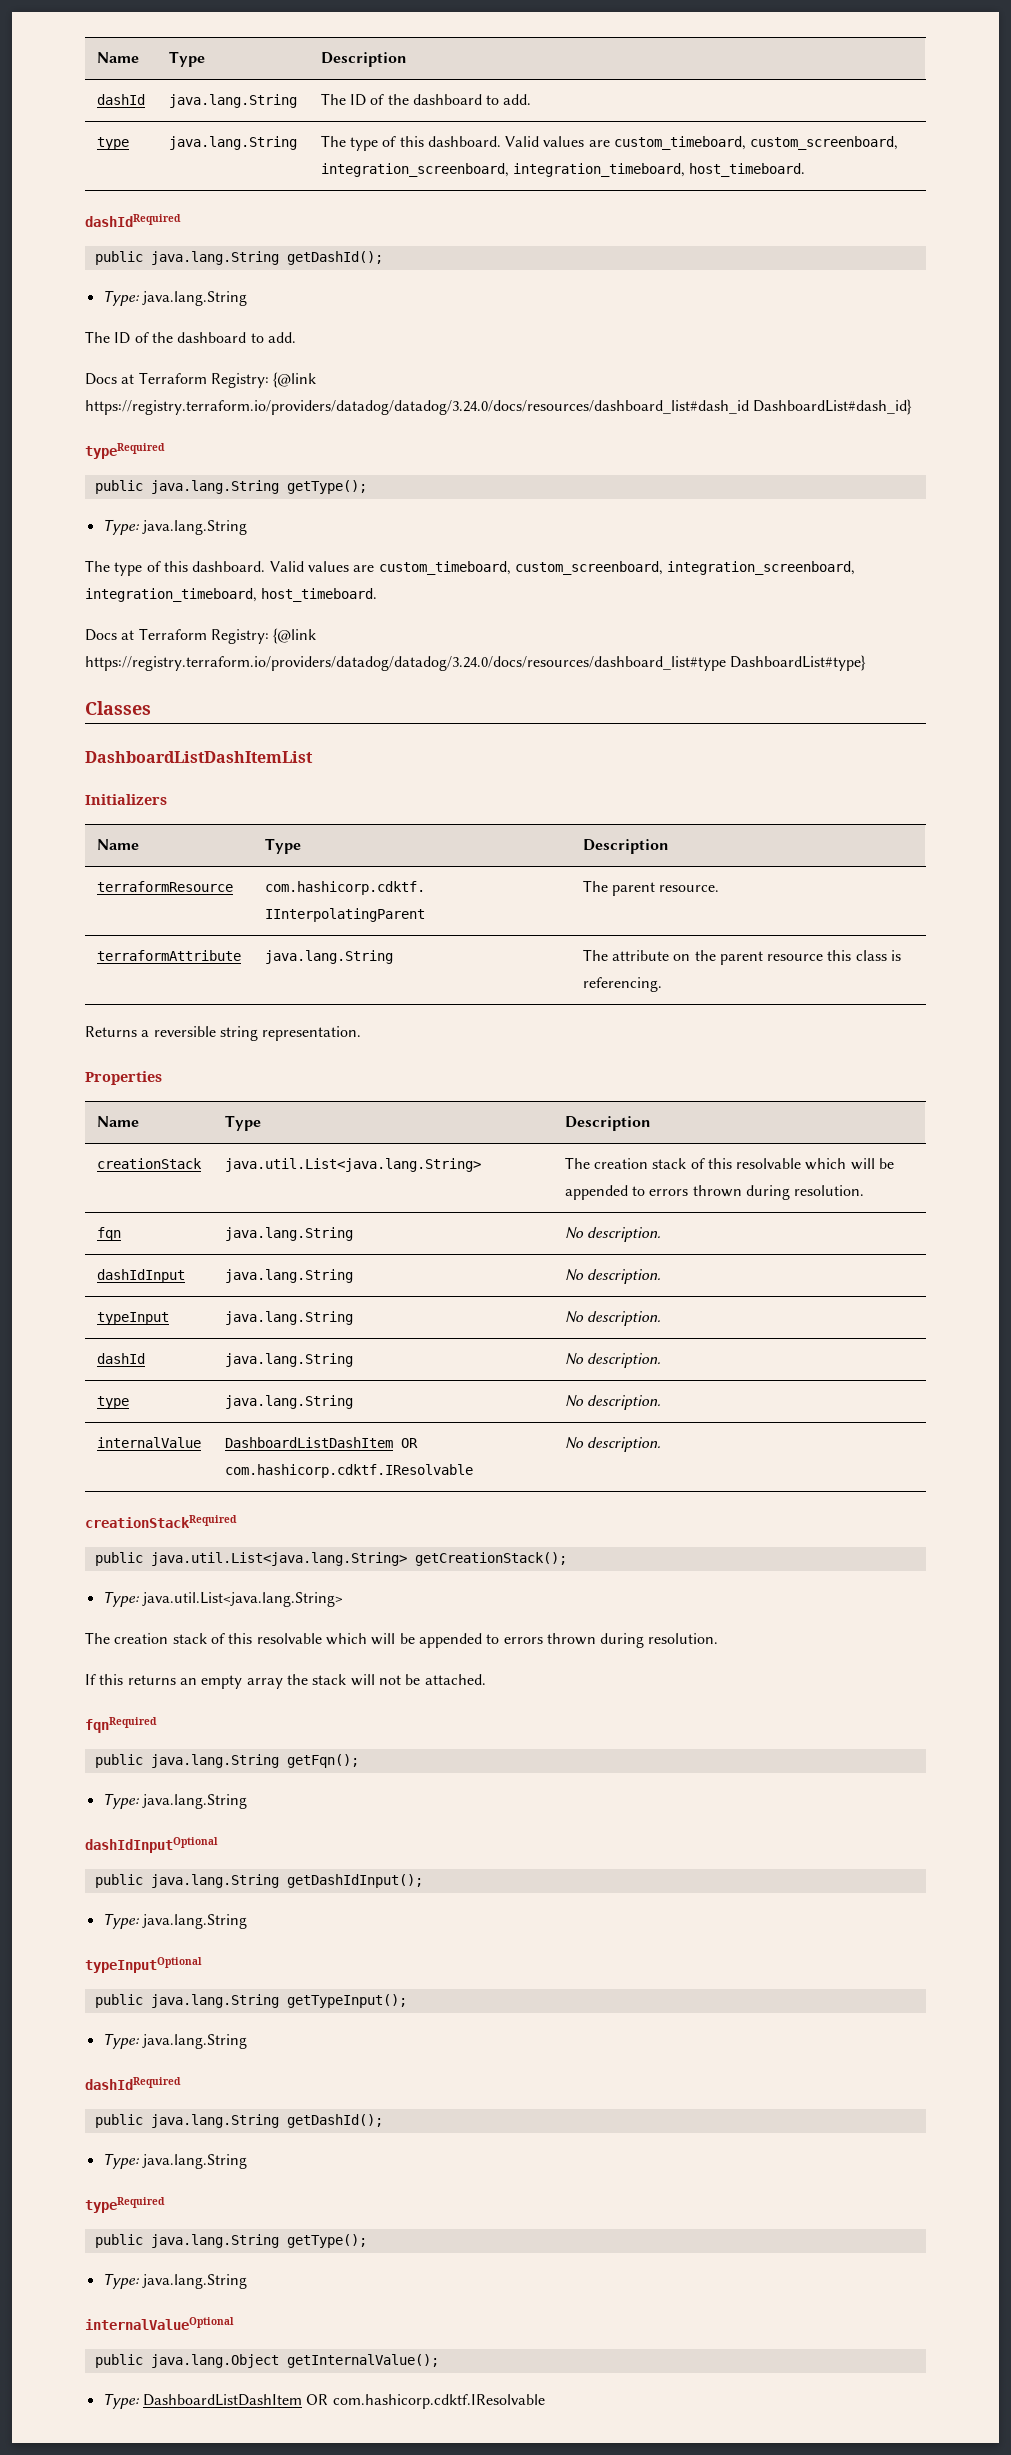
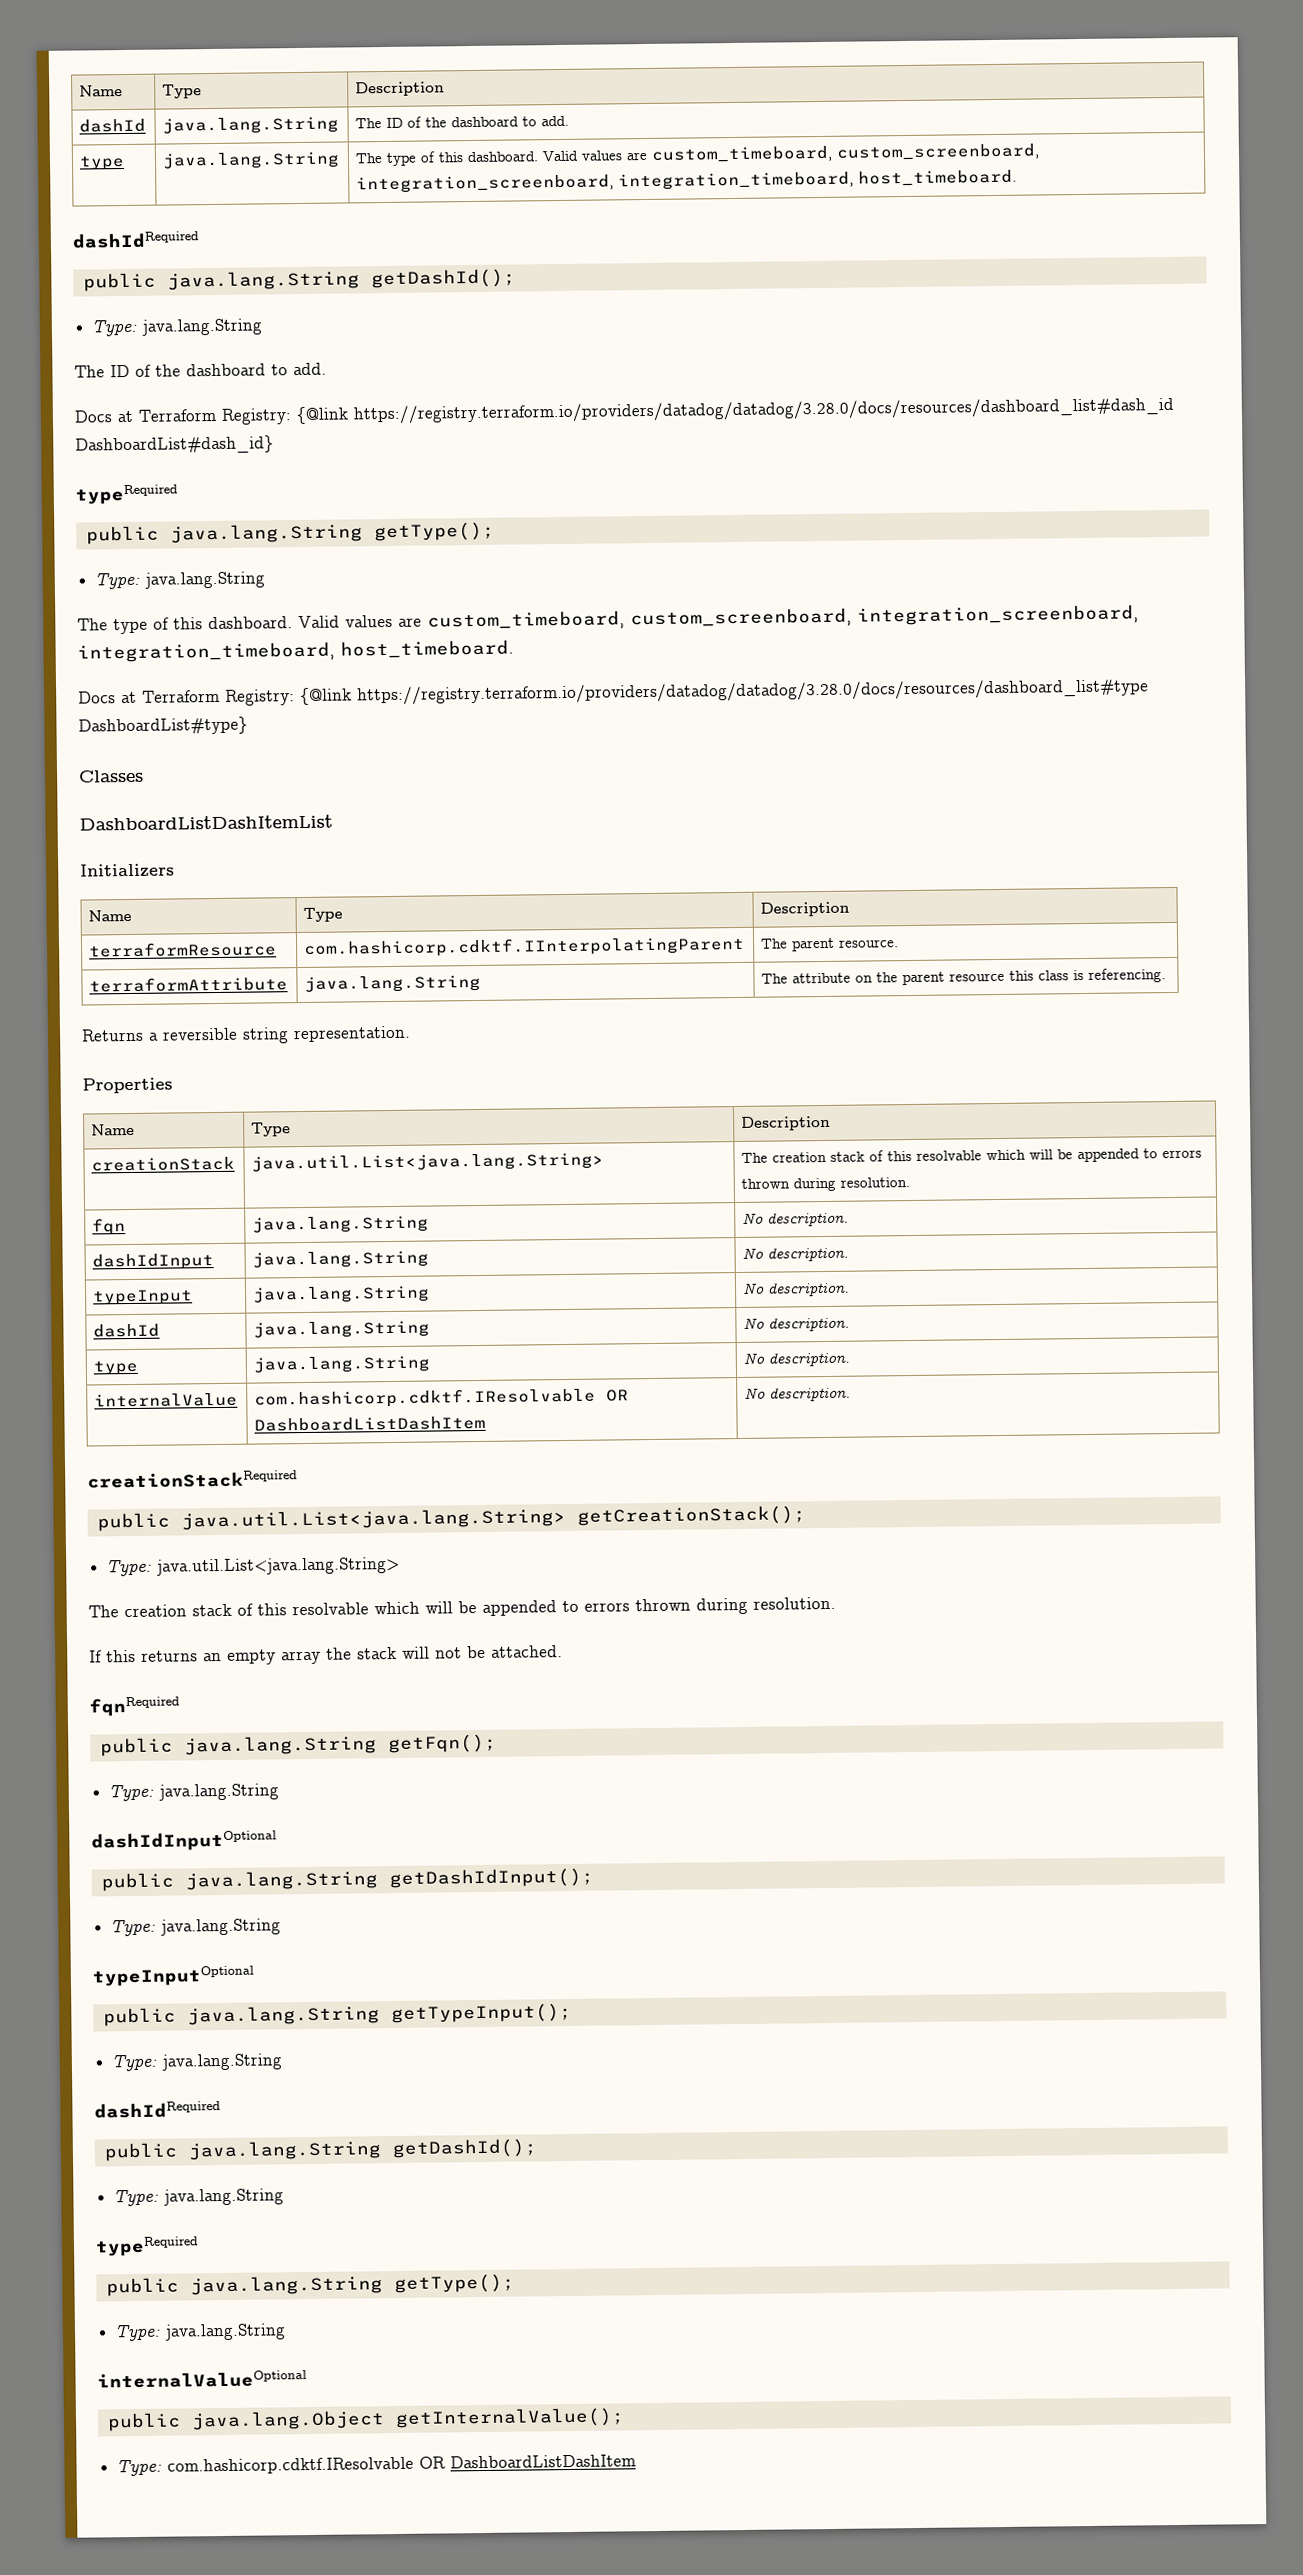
[85,400,749,415] https://registry.terraform.io/providers/datadog/datadog/3.24.0/docs/resources/dashboard_list#dash_id -> [353,396,1174,425] https://registry.terraform.io/providers/datadog/datadog/3.28.0/docs/resources/dashboard_list#dash_id
[85,656,726,671] https://registry.terraform.io/providers/datadog/datadog/3.24.0/docs/resources/dashboard_list#type -> [357,678,1149,706] https://registry.terraform.io/providers/datadog/datadog/3.28.0/docs/resources/dashboard_list#type
[224,1437,418,1448] [224,1464,473,1478] DashboardListDashItem OR com.hashicorp.cdktf.IResolvable -> [254,1387,630,1409] [254,1415,487,1432] com.hashicorp.cdktf.IResolvable OR DashboardListDashItem
[142,2394,545,2409] DashboardListDashItem OR com.hashicorp.cdktf.IResolvable -> [167,2454,637,2475] com.hashicorp.cdktf.IResolvable OR DashboardListDashItem

